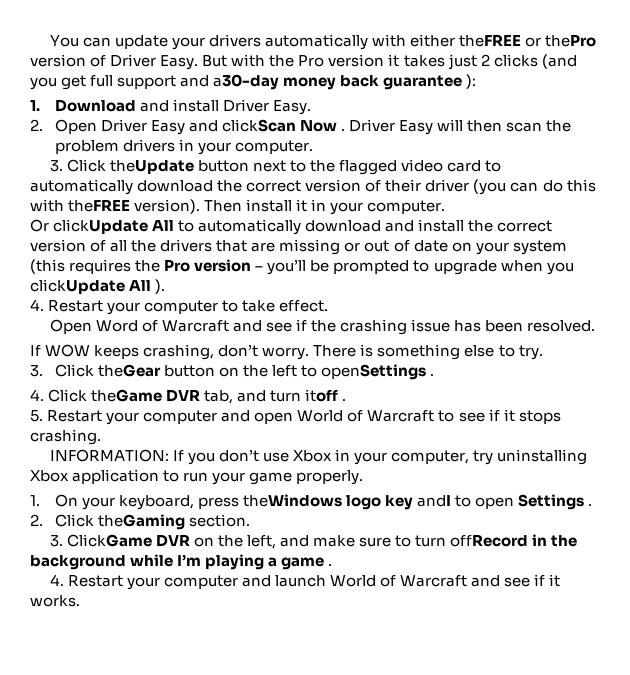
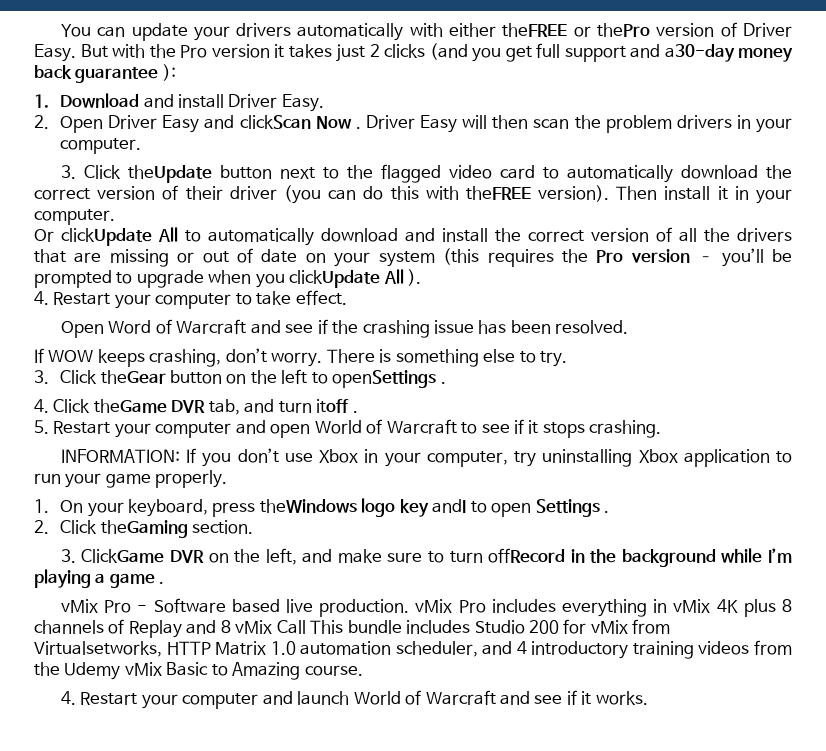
(333, 565) none -> [60,598,793,617] [34,619,671,638] [34,640,792,659] [34,662,363,680] // vMix Pro - Software based live production. vMix Pro includes everything in vMix 4K plus 8 channels of Replay and 8 vMix Call This bundle includes Studio 200 for vMix from Virtualsetworks, HTTP Matrix 1.0 automation scheduler, and 4 introductory training videos from the Udemy vMix Basic to Amazing course.

